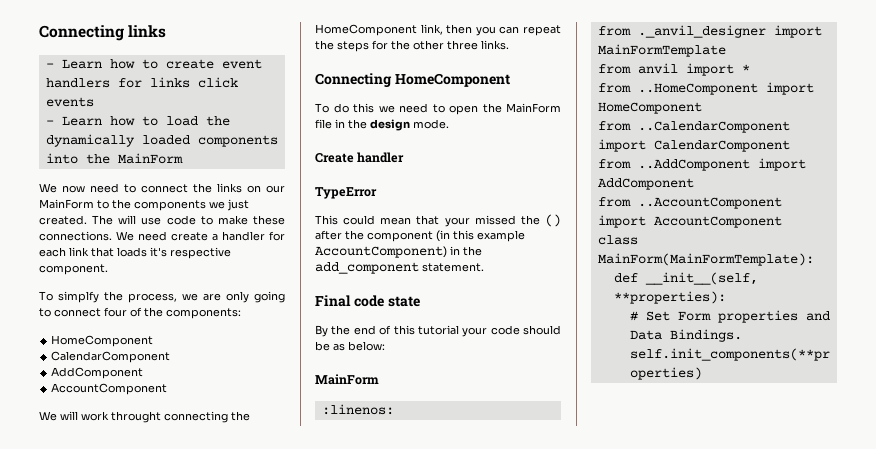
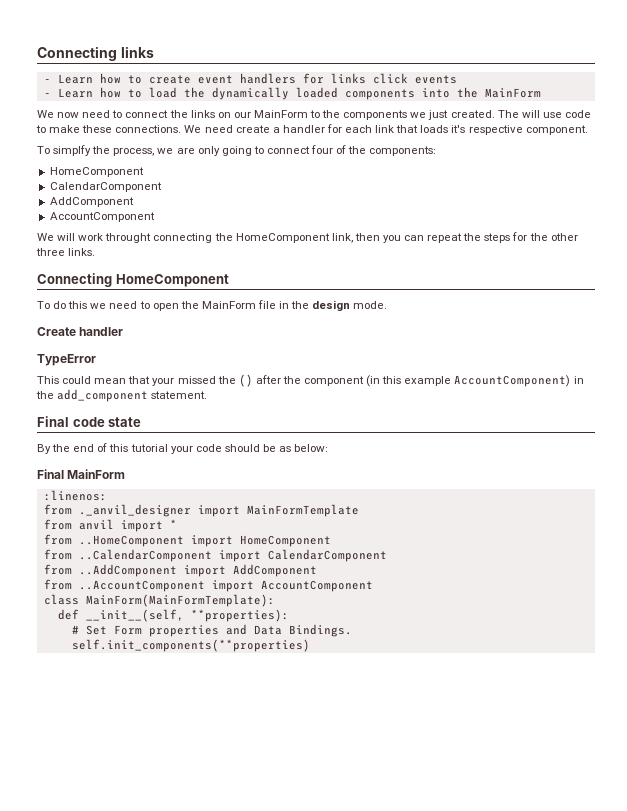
(385, 346) none -> [37,469,64,479] Final

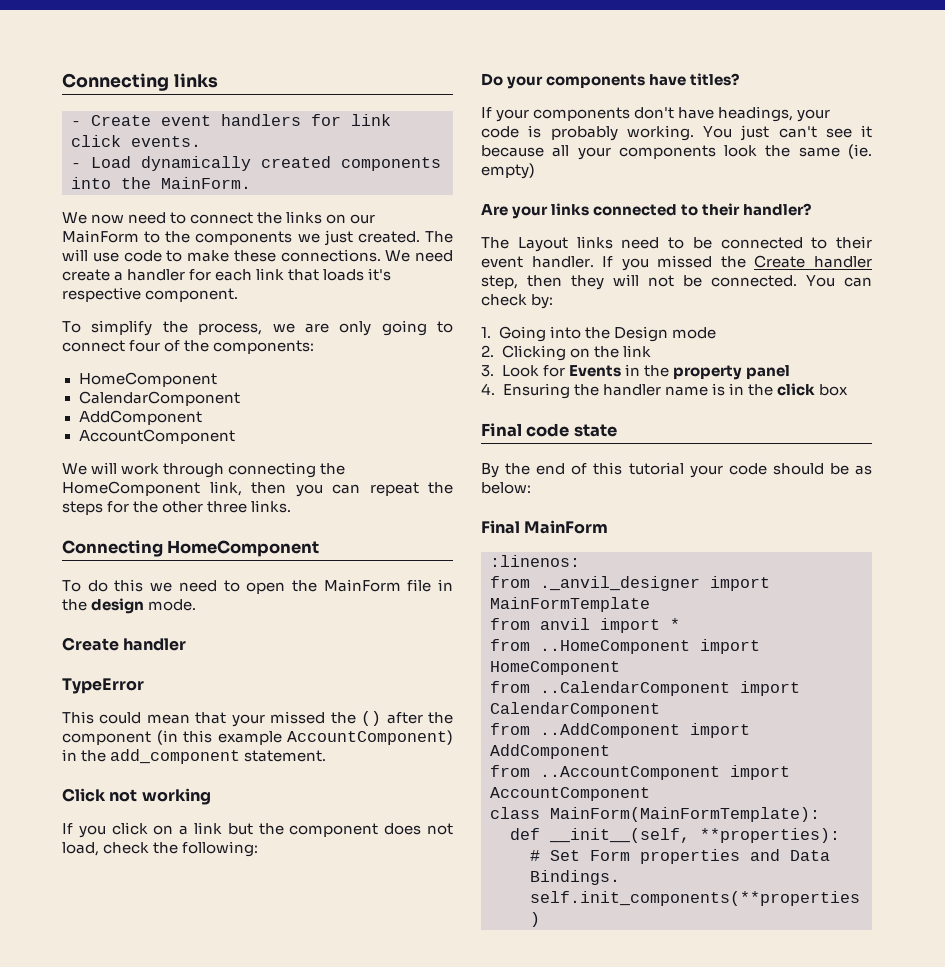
[57,73,457,84] [43,87,338,100] Learn how to create event handlers for links click events // - Learn how to load the dynamically loaded -> [91,114,391,126] [71,135,201,147] [71,156,331,171] Create event handlers for link click events. // - Load dynamically created
[484,88,541,98] MainForm -> [161,177,251,189] MainForm.
[53,145,92,156] simplfy -> [91,320,153,336] simplify
[105,233,152,243] throught -> [163,463,225,478] through
(208, 395) none -> [62,788,211,805] [62,822,454,838] [62,841,259,857] [481,73,740,89] [481,106,831,122] [481,125,872,141] [481,144,872,160] [481,163,535,179] [481,203,812,219] [481,236,872,252] [481,255,872,271] [481,274,872,290] [481,294,554,309] [481,326,716,342] [481,345,651,361] [481,364,790,380] [481,383,848,399] // Click not working // If you click on a link but the component does not load, check the following: // Do your components have titles? // If your components don't have headings, your code is probably working. You just can't see it because all your components look the same (ie. empty) // Are your links connected to their handler? // The Layout links need to be connected to their event handler. If you missed the Create handler step, then they will not be connected. You can check by: // 1. Going into the Design mode // 2. Clicking on the link // 3. Look for Events in the property panel // 4. Ensuring the handler name is in the click box

